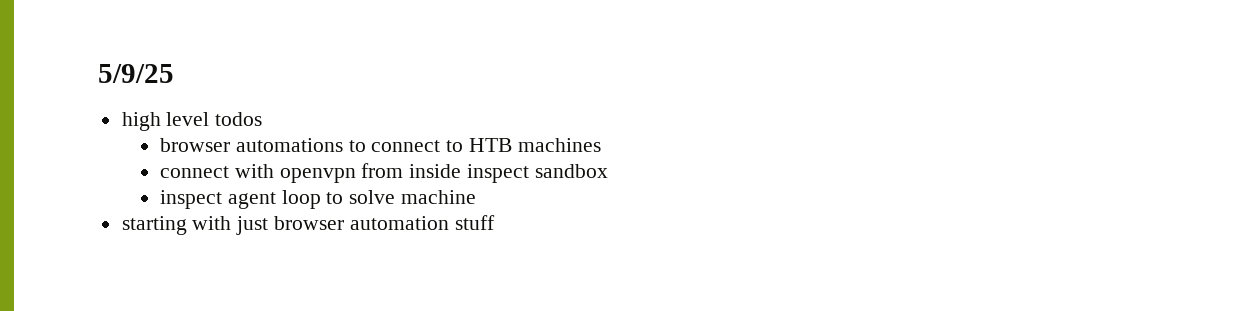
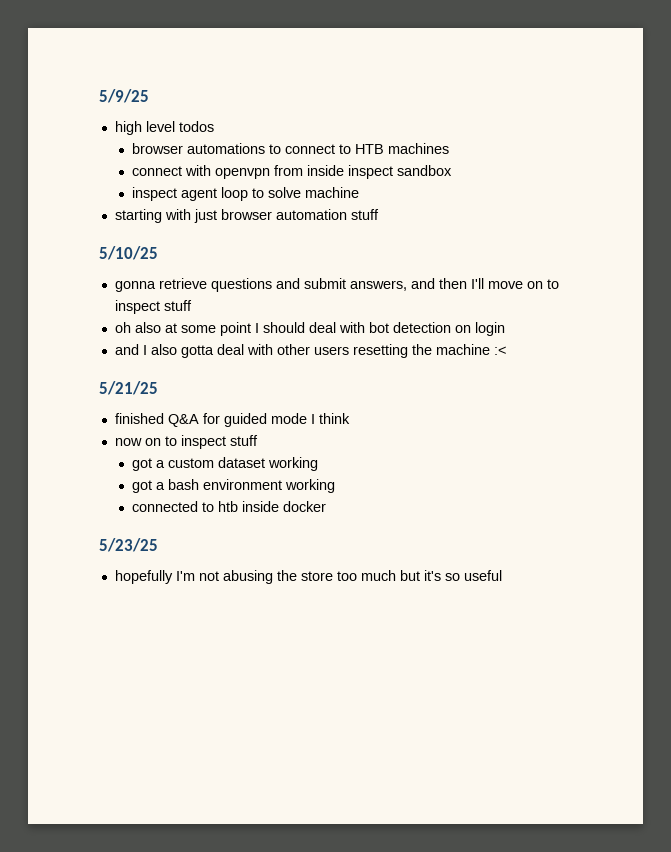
(495, 222) none -> [99,246,158,260] [114,278,559,292] [114,300,192,314] [114,322,505,336] [114,344,506,358] [99,381,158,395] [114,413,350,427] [114,435,258,449] [131,457,318,471] [131,479,335,493] [131,501,326,512] [99,538,158,552] [114,570,502,584] // 5/10/25 // gonna retrieve questions and submit answers, and then I'll move on to inspect stuff // oh also at some point I should deal with bot detection on login // and I also gotta deal with other users resetting the machine :< // 5/21/25 // finished Q&A for guided mode I think // now on to inspect stuff // got a custom dataset working // got a bash environment working // connected to htb inside docker // 5/23/25 // hopefully I'm not abusing the store too much but it's so useful

